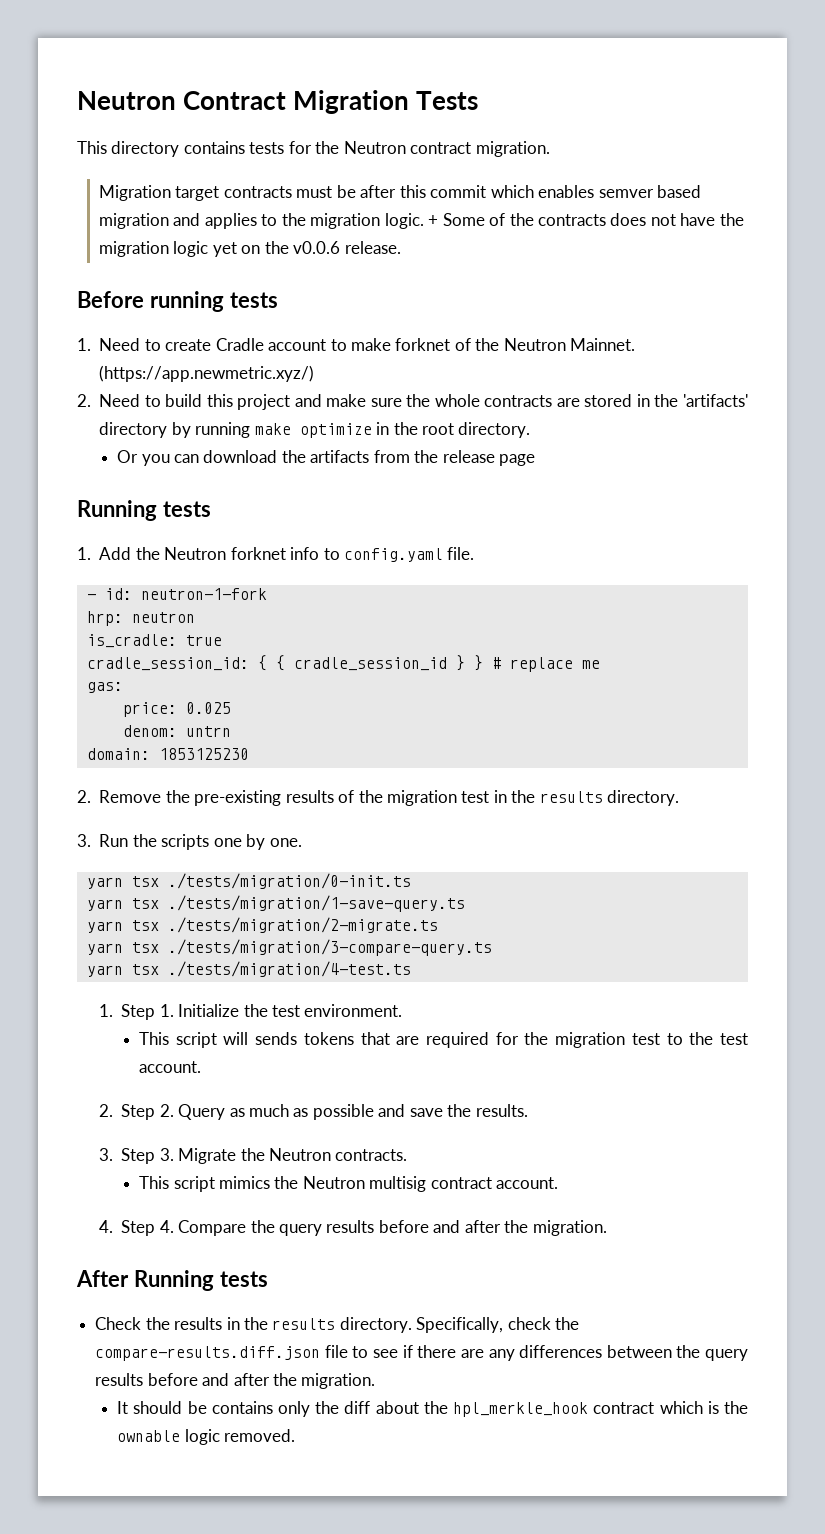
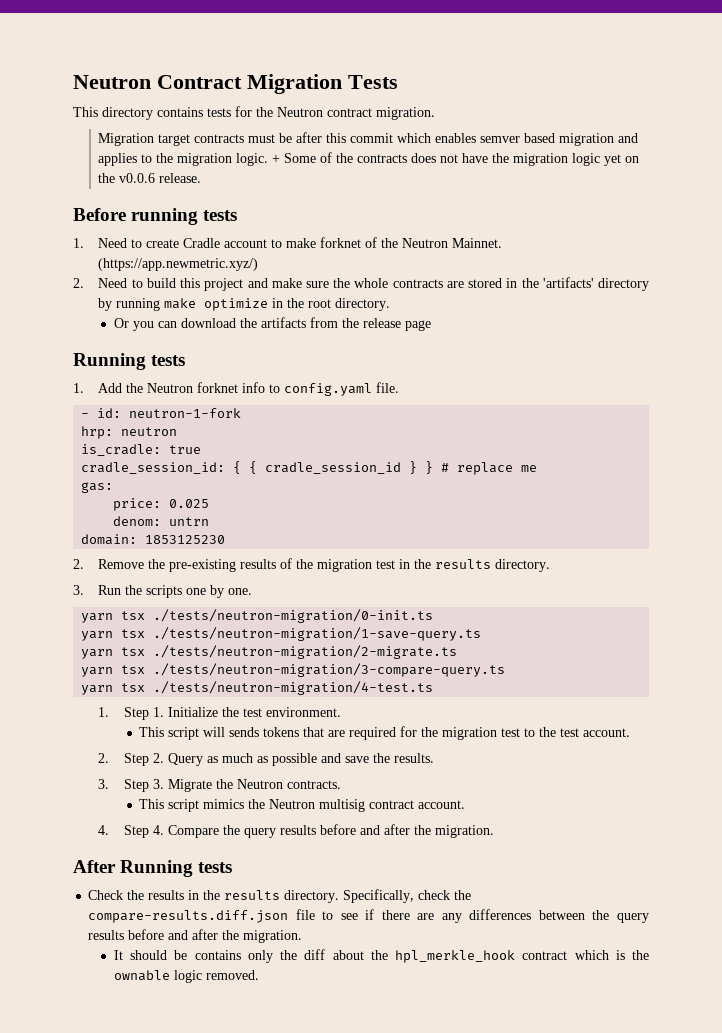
[167,873,411,889] [86,895,465,912] [86,917,438,933] [86,939,492,956] [86,961,411,977] ./tests/migration/0-init.ts // yarn tsx ./tests/migration/1-save-query.ts // yarn tsx ./tests/migration/2-migrate.ts // yarn tsx ./tests/migration/3-compare-query.ts // yarn tsx ./tests/migration/4-test.ts -> [153,609,434,623] [81,627,482,641] [81,645,458,659] [81,663,506,677] [81,681,434,695] ./tests/neutron-migration/0-init.ts // yarn tsx ./tests/neutron-migration/1-save-query.ts // yarn tsx ./tests/neutron-migration/2-migrate.ts // yarn tsx ./tests/neutron-migration/3-compare-query.ts // yarn tsx ./tests/neutron-migration/4-test.ts

